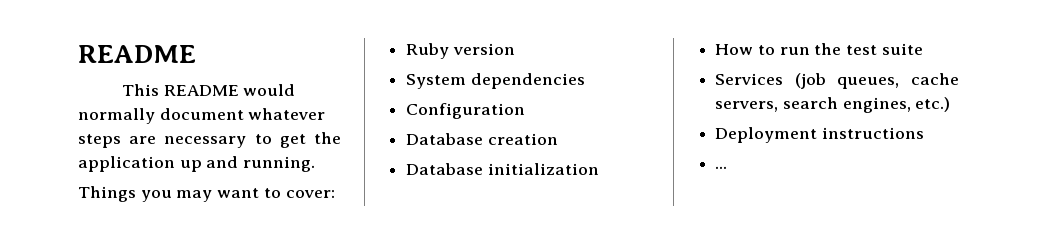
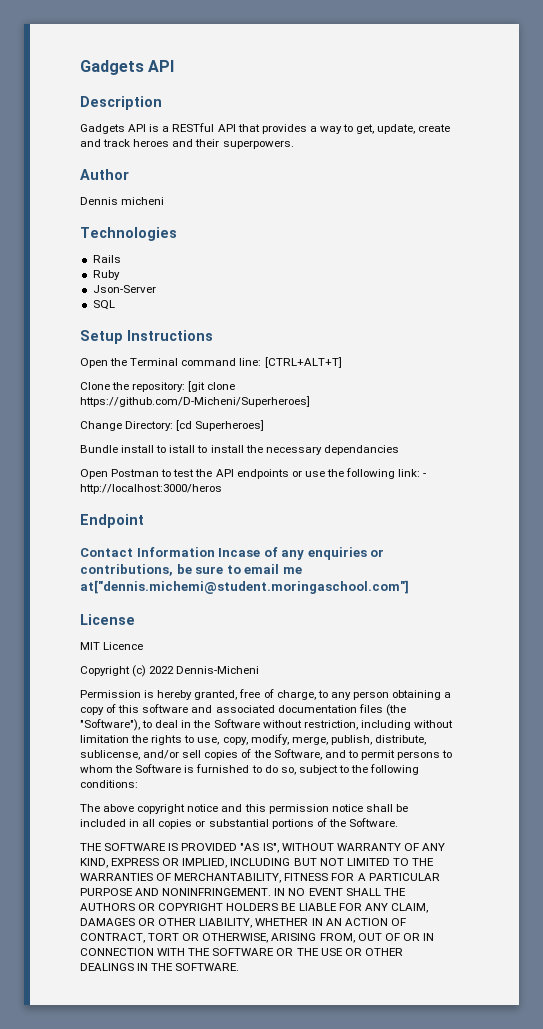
[78,45,196,63] [122,84,296,96] [78,108,326,124] [78,132,341,148] [78,156,316,172] [78,186,335,202] [406,43,515,59] [406,73,585,89] [406,103,526,119] [406,133,558,145] [406,163,599,175] [715,43,923,55] [715,73,959,89] [715,97,951,113] [715,127,924,143] [715,166,728,169] README // This README would normally document whatever steps are necessary to get the application up and running. // Things you may want to cover: // Ruby version // System dependencies // Configuration // Database creation // Database initialization // How to run the test suite // Services (job queues, cache servers, search engines, etc.) // Deployment instructions // ... -> [80,60,175,75] [80,96,162,110] [80,123,451,134] [80,139,294,149] [80,169,129,180] [80,197,165,205] [80,227,177,241] [92,255,121,263] [92,270,120,280] [92,285,156,293] [92,300,115,310] [80,330,213,344] [80,357,342,368] [80,381,236,392] [80,396,310,407] [80,420,265,431] [80,445,399,455] [80,468,427,479] [80,484,222,494] [80,514,144,528] [80,547,385,560] [80,564,302,576] [80,580,409,594] [80,614,135,625] [80,642,144,650] [80,665,260,677] [80,689,452,700] [80,704,406,716] [80,719,453,731] [80,734,426,745] [80,749,453,760] [80,764,420,775] [80,780,138,788] [80,804,408,814] [80,818,398,829] [80,843,445,853] [80,858,434,868] [80,873,440,883] [80,888,406,896] [80,903,428,913] [80,918,406,928] [80,933,434,943] [80,948,403,956] [80,963,240,971] Gadgets API // Description // Gadgets API is a RESTful API that provides a way to get, update, create and track heroes and their superpowers. // Author // Dennis micheni // Technologies // Rails // Ruby // Json-Server // SQL // Setup Instructions // Open the Terminal command line: [CTRL+ALT+T] // Clone the repository: [git clone https://github.com/D-Micheni/Superheroes] // Change Directory: [cd Superheroes] // Bundle install to istall to install the necessary dependancies // Open Postman to test the API endpoints or use the following link: - http://localhost:3000/heros // Endpoint // Contact Information Incase of any enquiries or contributions, be sure to email me at["dennis.michemi@student.moringaschool.com"] // License // MIT Licence // Copyright (c) 2022 Dennis-Micheni // Permission is hereby granted, free of charge, to any person obtaining a copy of this software and associated documentation files (the "Software"), to deal in the Software without restriction, including without limitation the rights to use, copy, modify, merge, publish, distribute, sublicense, and/or sell copies of the Software, and to permit persons to whom the Software is furnished to do so, subject to the following conditions: // The above copyright notice and this permission notice shall be included in all copies or substantial portions of the Software. // THE SOFTWARE IS PROVIDED "AS IS", WITHOUT WARRANTY OF ANY KIND, EXPRESS OR IMPLIED, INCLUDING BUT NOT LIMITED TO THE WARRANTIES OF MERCHANTABILITY, FITNESS FOR A PARTICULAR PURPOSE AND NONINFRINGEMENT. IN NO EVENT SHALL THE AUTHORS OR COPYRIGHT HOLDERS BE LIABLE FOR ANY CLAIM, DAMAGES OR OTHER LIABILITY, WHETHER IN AN ACTION OF CONTRACT, TORT OR OTHERWISE, ARISING FROM, OUT OF OR IN CONNECTION WITH THE SOFTWARE OR THE USE OR OTHER DEALINGS IN THE SOFTWARE.

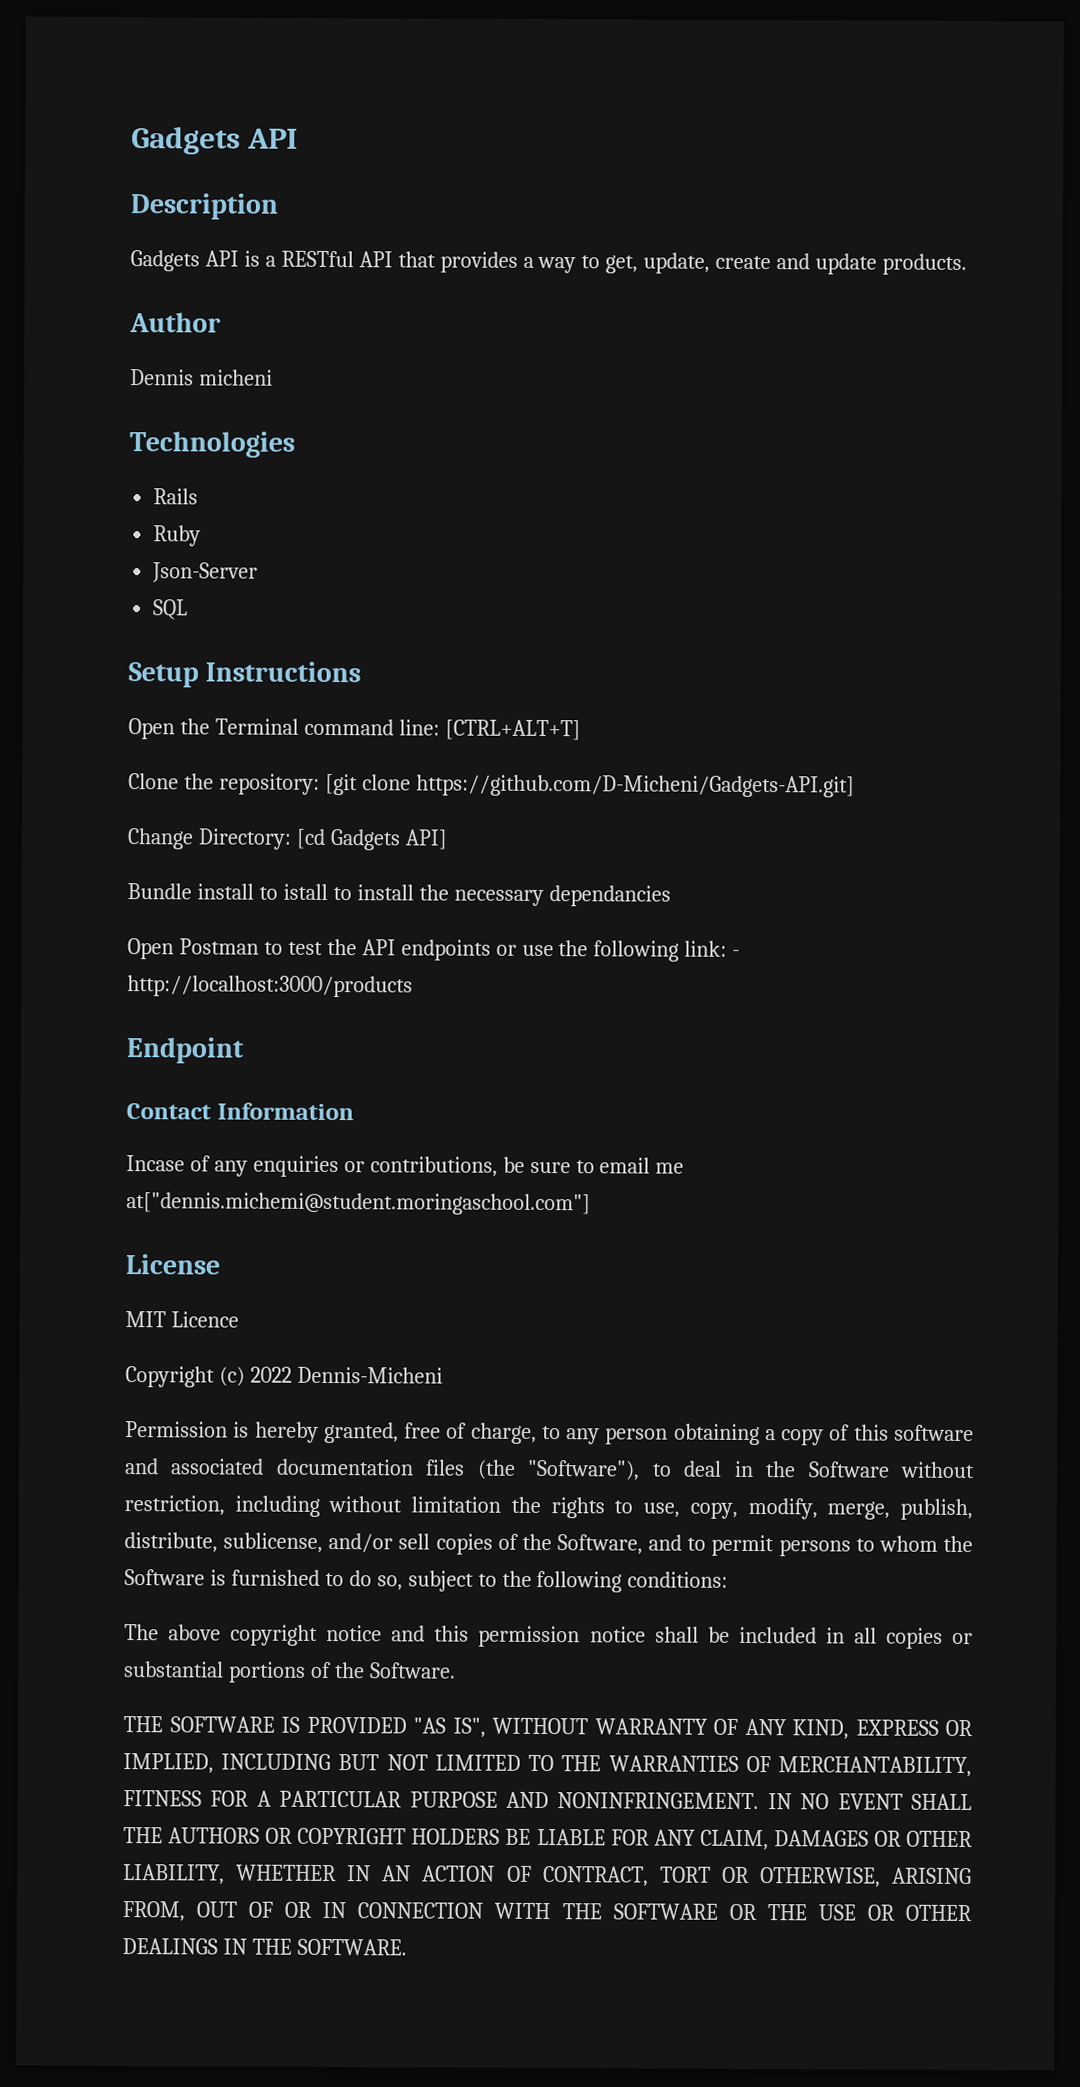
[103,139,294,149] track heroes and their superpowers. -> [815,253,968,276] update products.
[80,396,310,407] https://github.com/D-Micheni/Superheroes] -> [415,774,855,798] https://github.com/D-Micheni/Gadgets-API.git]
[195,420,265,431] Superheroes] -> [329,829,448,851] Gadgets API]
[80,484,222,494] http://localhost:3000/heros -> [127,975,413,998] http://localhost:3000/products
(215, 552) none -> (354, 1111) //

